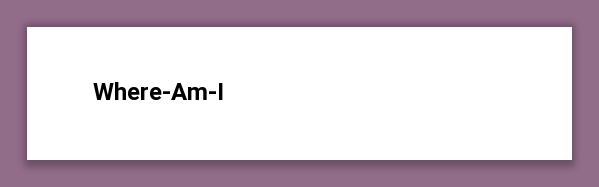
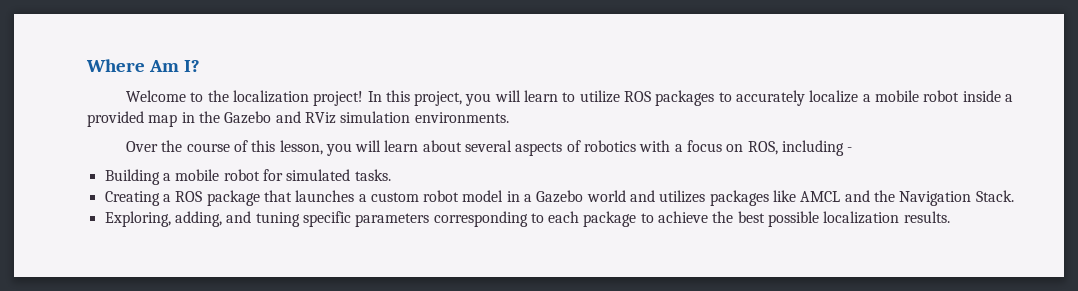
[93,82,224,100] Where-Am-I -> [86,59,200,72] [125,90,1013,106] [87,111,509,127] [125,140,853,156] [104,169,391,185] [104,190,1014,206] [104,211,950,227] Where Am I? // Welcome to the localization project! In this project, you will learn to utilize ROS packages to accurately localize a mobile robot inside a provided map in the Gazebo and RViz simulation environments. // Over the course of this lesson, you will learn about several aspects of robotics with a focus on ROS, including - // Building a mobile robot for simulated tasks. // Creating a ROS package that launches a custom robot model in a Gazebo world and utilizes packages like AMCL and the Navigation Stack. // Exploring, adding, and tuning specific parameters corresponding to each package to achieve the best possible localization results.

